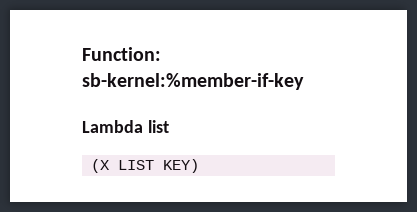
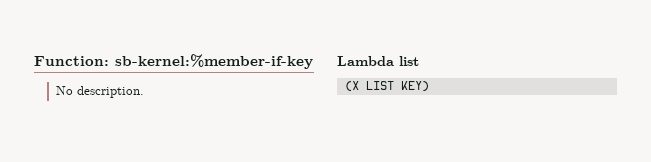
(304, 81) none -> [56,86,145,98] // No description.

